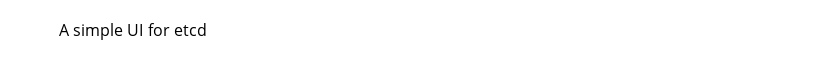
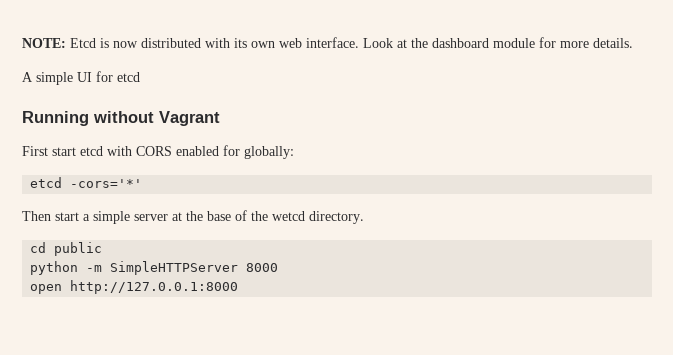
(59, 30) none -> [22,37,633,48] NOTE: Etcd is now distributed with its own web interface. Look at the dashboard module for more details. //
(207, 29) none -> [22,111,220,126] [22,145,294,159] [30,177,143,188] [22,210,364,224] [30,242,103,256] [30,261,279,275] [30,280,239,294] // Running without Vagrant // First start etcd with CORS enabled for globally: // etcd -cors='*' // Then start a simple server at the base of the wetcd directory. // cd public // python -m SimpleHTTPServer 8000 // open http://127.0.0.1:8000

